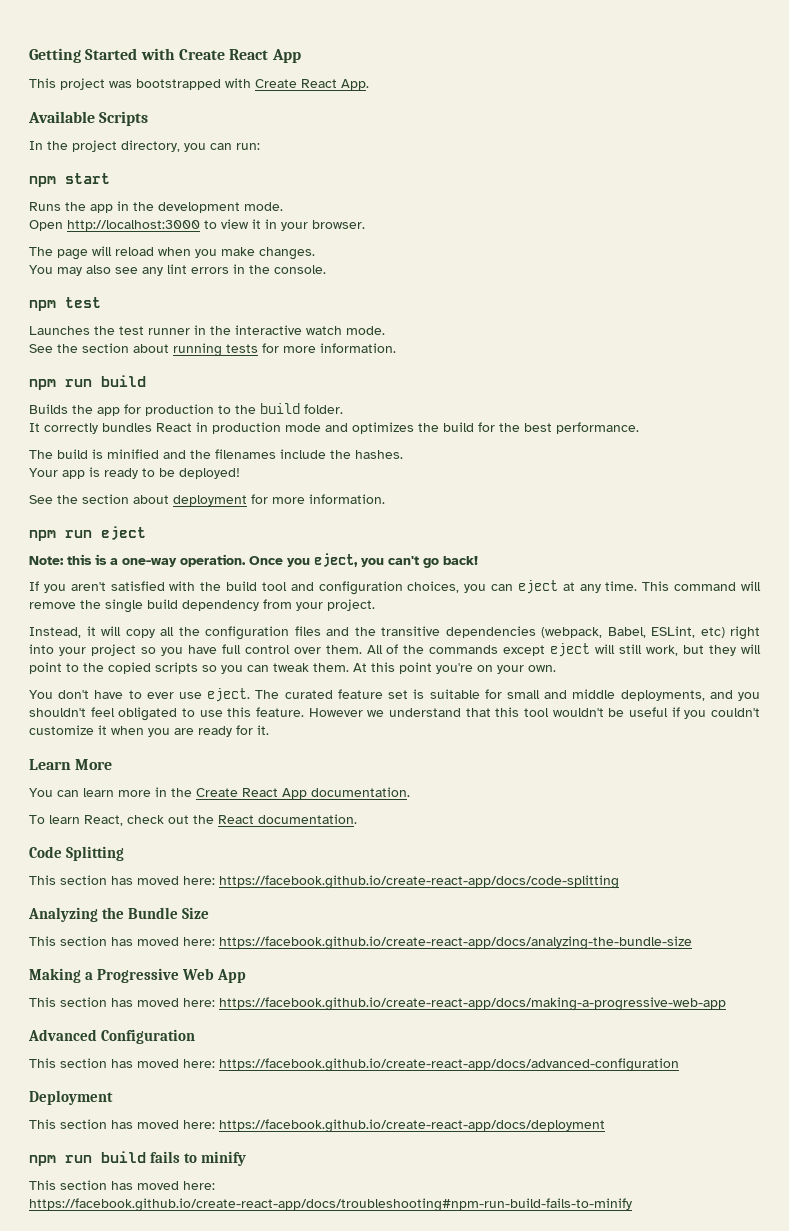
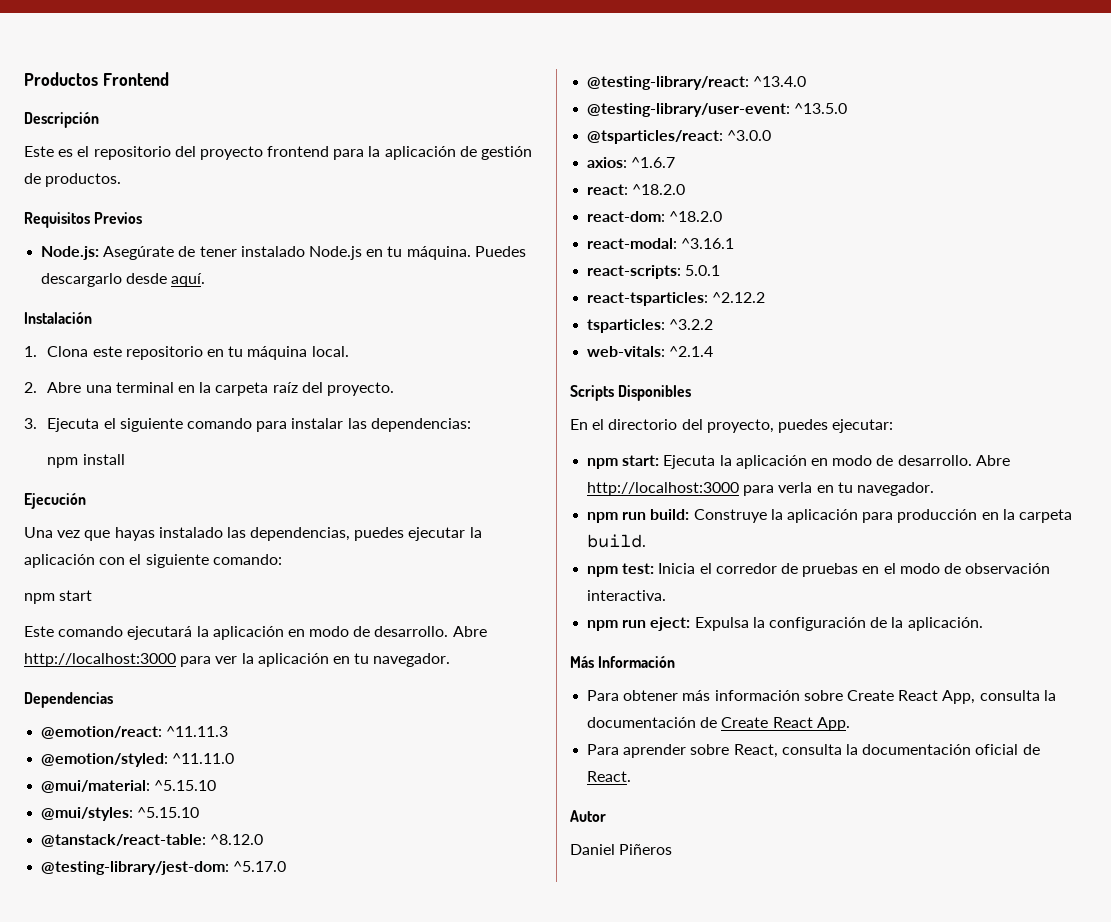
[29,48,301,63] [29,78,369,90] [28,111,149,126] [29,140,260,152] [29,173,110,187] [29,201,283,213] [29,219,365,231] [29,246,315,260] [29,264,326,276] [29,297,101,311] [29,325,385,335] [29,343,396,357] [29,375,146,390] [29,403,343,416] [29,422,639,434] [29,449,403,459] [29,467,240,479] [29,494,385,506] [29,526,146,541] [29,553,478,568] [29,580,762,595] [29,599,375,613] [29,626,760,640] [29,643,762,657] [29,662,556,674] [29,688,761,702] [29,707,760,721] [29,725,269,737] [29,759,113,770] [29,787,410,799] [29,814,357,826] [29,846,124,861] [29,875,619,889] [28,907,209,922] [29,936,692,950] [29,968,246,983] [29,997,726,1011] [28,1029,195,1044] [29,1058,679,1072] [29,1090,113,1105] [29,1119,605,1133] [29,1151,246,1166] [29,1180,215,1190] [29,1198,632,1212] Getting Started with Create React App // This project was bootstrapped with Create React App. // Available Scripts // In the project directory, you can run: // npm start // Runs the app in the development mode. // Open http://localhost:3000 to view it in your browser. // The page will reload when you make changes. // You may also see any lint errors in the console. // npm test // Launches the test runner in the interactive watch mode. // See the section about running tests for more information. // npm run build // Builds the app for production to the build folder. // It correctly bundles React in production mode and optimizes the build for the best performance. // The build is minified and the filenames include the hashes. // Your app is ready to be deployed! // See the section about deployment for more information. // npm run eject // Note: this is a one-way operation. Once you eject, you can't go back! // If you aren't satisfied with the build tool and configuration choices, you can eject at any time. This command will remove the single build dependency from your project. // Instead, it will copy all the configuration files and the transitive dependencies (webpack, Babel, ESLint, etc) right into your project so you have full control over them. All of the commands except eject will still work, but they will point to the copied scripts so you can tweak them. At this point you're on your own. // You don't have to ever use eject. The curated feature set is suitable for small and middle deployments, and you shouldn't feel obligated to use this feature. However we understand that this tool wouldn't be useful if you couldn't customize it when you are ready for it. // Learn More // You can learn more in the Create React App documentation. // To learn React, check out the React documentation. // Code Splitting // This section has moved here: https://facebook.github.io/create-react-app/docs/code-splitting // Analyzing the Bundle Size // This section has moved here: https://facebook.github.io/create-react-app/docs/analyzing-the-bundle-size // Making a Progressive Web App // This section has moved here: https://facebook.github.io/create-react-app/docs/making-a-progressive-web-app // Advanced Configuration // This section has moved here: https://facebook.github.io/create-react-app/docs/advanced-configuration // Deployment // This section has moved here: https://facebook.github.io/create-react-app/docs/deployment // npm run build fails to minify // This section has moved here: https://facebook.github.io/create-react-app/docs/troubleshooting#npm-run-build-fails-to-minify -> [24,72,169,86] [24,112,99,128] [24,146,533,160] [24,173,122,187] [24,212,143,228] [41,246,526,260] [41,273,206,287] [24,312,92,324] [24,346,349,360] [24,382,394,396] [24,418,471,432] [47,454,125,468] [24,493,86,509] [24,527,482,541] [24,554,282,568] [24,590,93,604] [24,626,487,640] [24,653,451,667] [24,692,113,708] [41,726,229,739] [41,753,235,767] [41,780,217,793] [41,807,200,821] [41,834,264,847] [41,861,287,875] [587,76,807,90] [587,103,848,117] [587,130,772,144] [587,157,676,168] [587,184,686,195] [587,211,723,222] [587,238,735,249] [587,265,721,279] [587,292,766,306] [587,319,714,333] [587,346,714,357] [570,385,692,401] [570,419,894,433] [587,455,1010,469] [587,482,934,496] [587,509,1072,523] [587,534,647,548] [587,563,1051,577] [587,590,667,601] [587,617,983,631] [570,656,676,668] [587,690,1056,704] [587,717,850,731] [587,744,1040,758] [587,771,632,782] [570,810,606,822] [570,844,673,855] Productos Frontend // Descripción // Este es el repositorio del proyecto frontend para la aplicación de gestión de productos. // Requisitos Previos // Node.js: Asegúrate de tener instalado Node.js en tu máquina. Puedes descargarlo desde aquí. // Instalación // 1. Clona este repositorio en tu máquina local. // 2. Abre una terminal en la carpeta raíz del proyecto. // 3. Ejecuta el siguiente comando para instalar las dependencias: // npm install // Ejecución // Una vez que hayas instalado las dependencias, puedes ejecutar la aplicación con el siguiente comando: // npm start // Este comando ejecutará la aplicación en modo de desarrollo. Abre http://localhost:3000 para ver la aplicación en tu navegador. // Dependencias // @emotion/react: ^11.11.3 // @emotion/styled: ^11.11.0 // @mui/material: ^5.15.10 // @mui/styles: ^5.15.10 // @tanstack/react-table: ^8.12.0 // @testing-library/jest-dom: ^5.17.0 // @testing-library/react: ^13.4.0 // @testing-library/user-event: ^13.5.0 // @tsparticles/react: ^3.0.0 // axios: ^1.6.7 // react: ^18.2.0 // react-dom: ^18.2.0 // react-modal: ^3.16.1 // react-scripts: 5.0.1 // react-tsparticles: ^2.12.2 // tsparticles: ^3.2.2 // web-vitals: ^2.1.4 // Scripts Disponibles // En el directorio del proyecto, puedes ejecutar: // npm start: Ejecuta la aplicación en modo de desarrollo. Abre http://localhost:3000 para verla en tu navegador. // npm run build: Construye la aplicación para producción en la carpeta build. // npm test: Inicia el corredor de pruebas en el modo de observación interactiva. // npm run eject: Expulsa la configuración de la aplicación. // Más Información // Para obtener más información sobre Create React App, consulta la documentación de Create React App. // Para aprender sobre React, consulta la documentación oficial de React. // Autor // Daniel Piñeros

